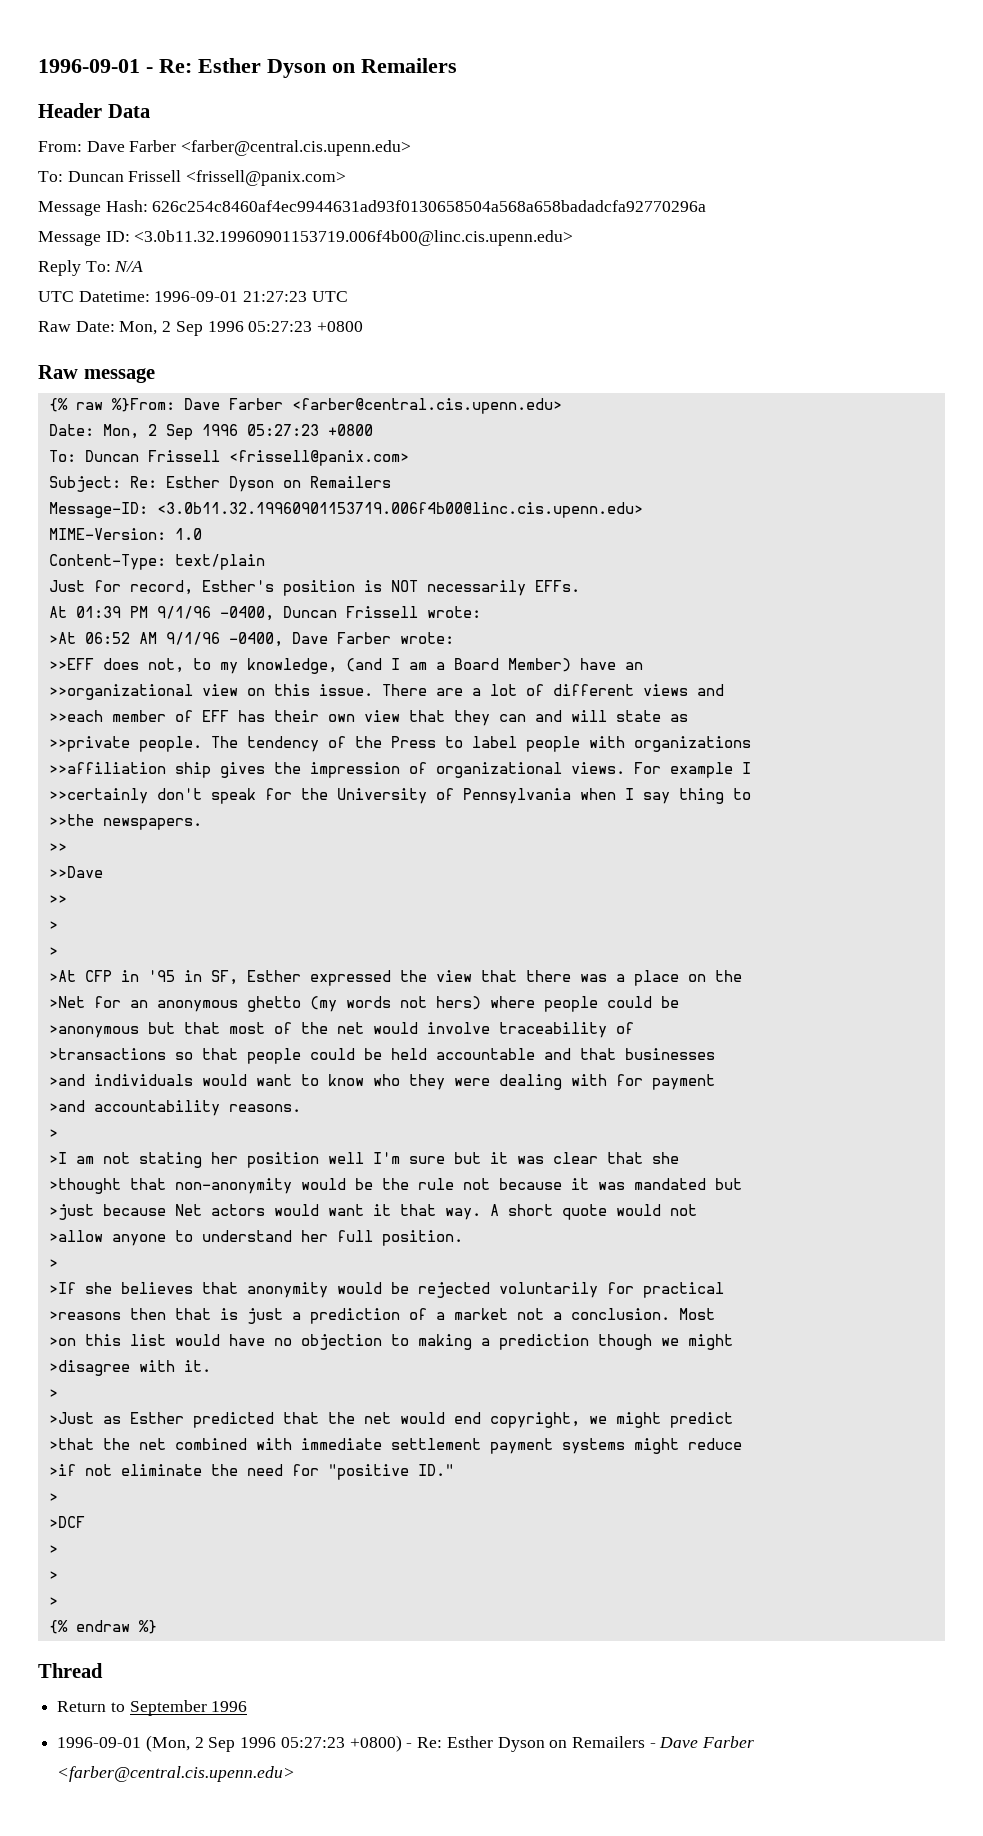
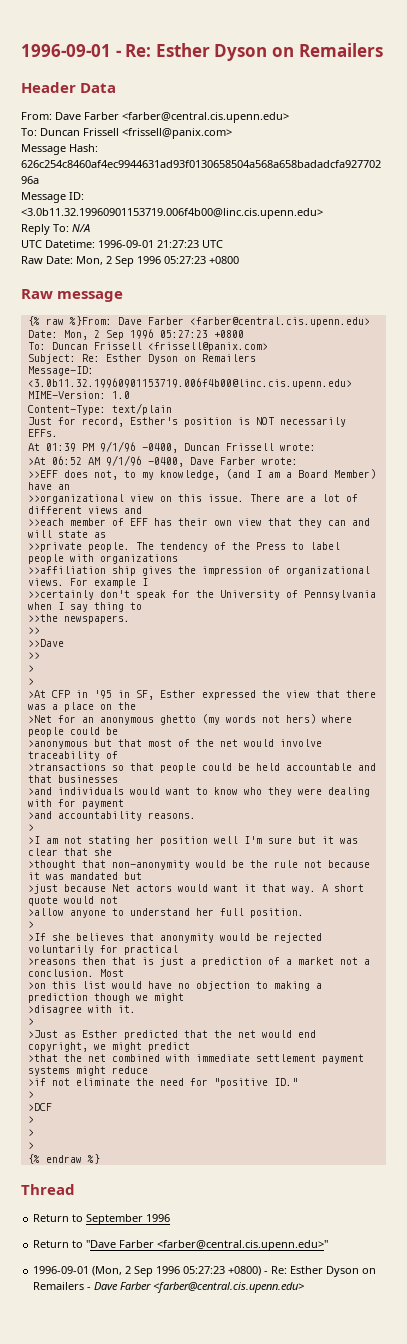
(248, 1706) none -> [33,1240,329,1251] // Return to "Dave Farber <farber@central.cis.upenn.edu>"

